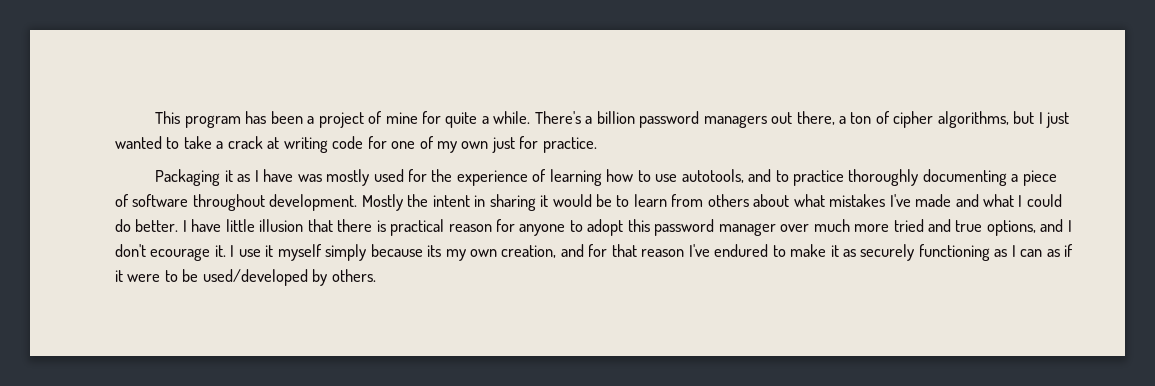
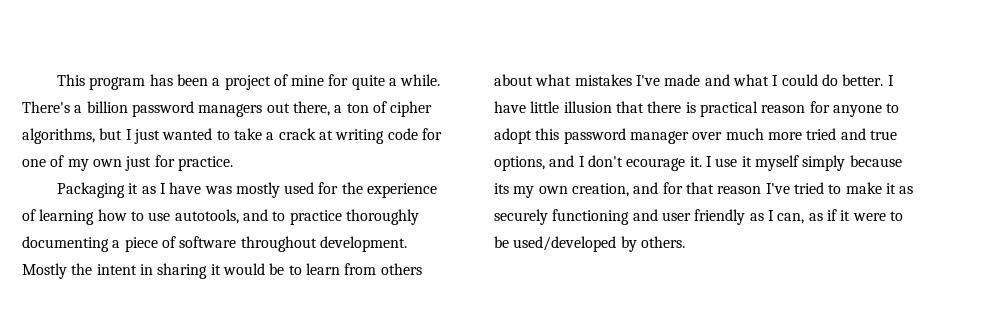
[714,244,769,257] endured -> [793,182,824,194] tried
[994,245,1043,257] as I can -> [632,209,805,225] and user friendly as I can,

